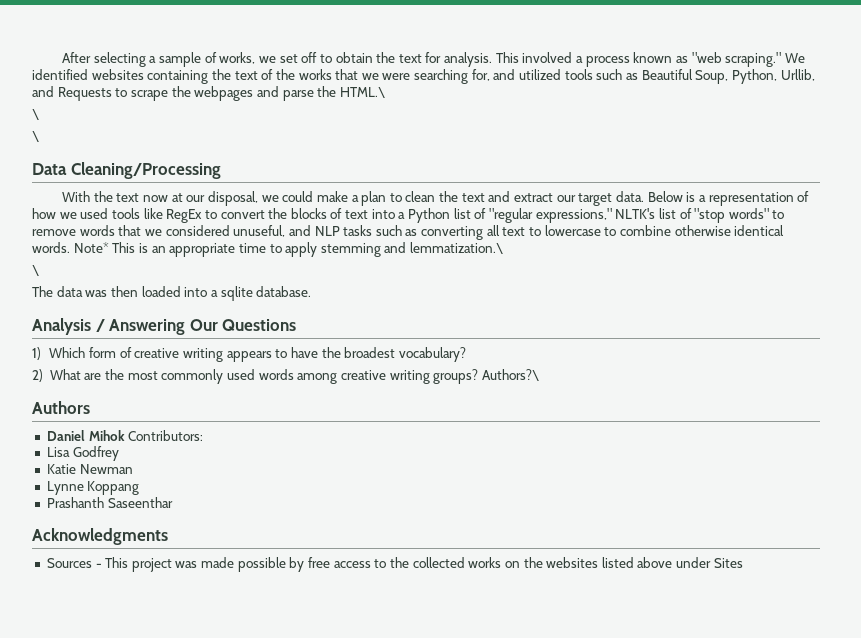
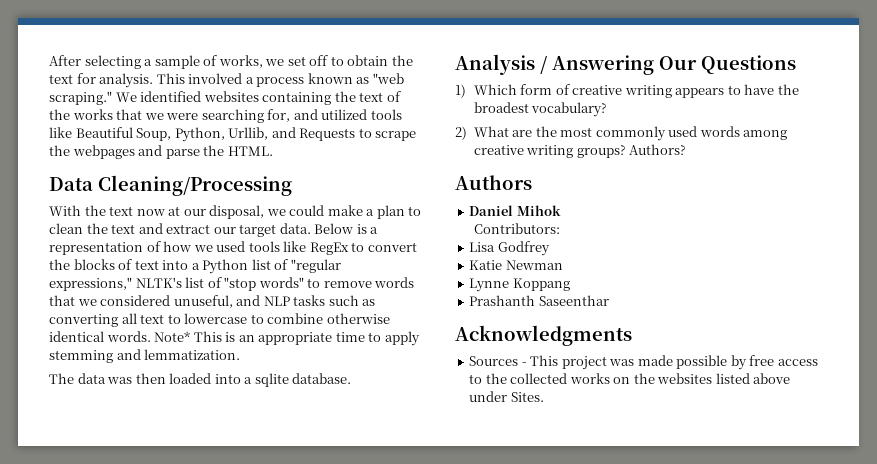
[596,69,638,80] such as -> [49,127,72,138] like
[339,87,385,98] [32,109,39,120] [32,131,39,142] HTML.\ // \ // \ -> [227,146,273,156] HTML.
[410,242,504,254] [32,265,39,276] lemmatization.\ // \ -> [144,349,241,360] lemmatization.
[481,369,539,381] Authors?\ -> [629,144,687,155] Authors?
(125, 435) none -> (561, 210) //
[713,558,743,568] Sites -> [510,392,544,402] Sites.

